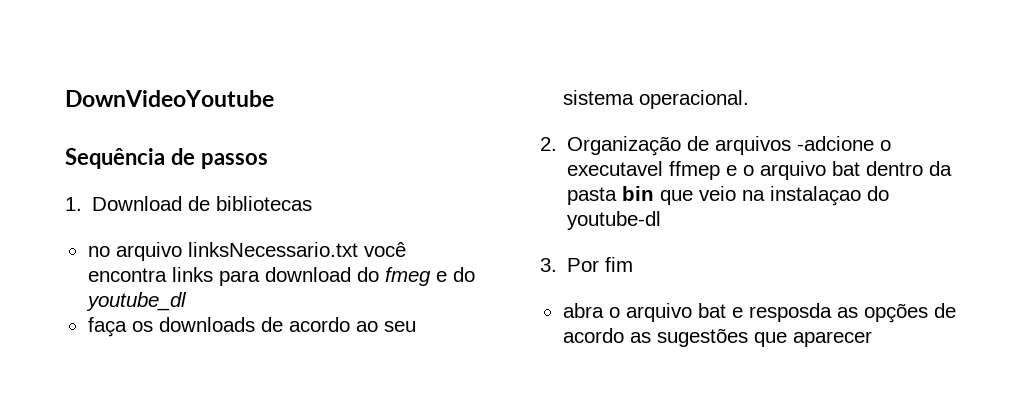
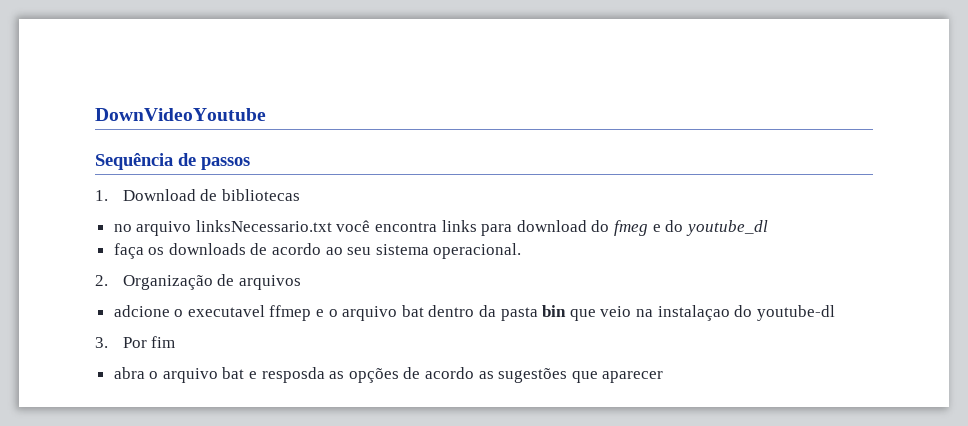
[797,136,875,151] -adcione -> [113,305,170,317] // adcione

